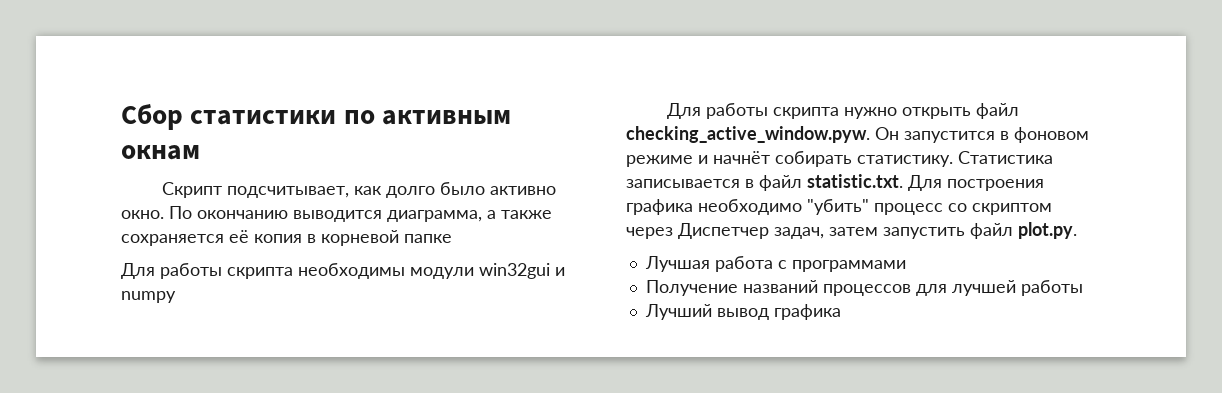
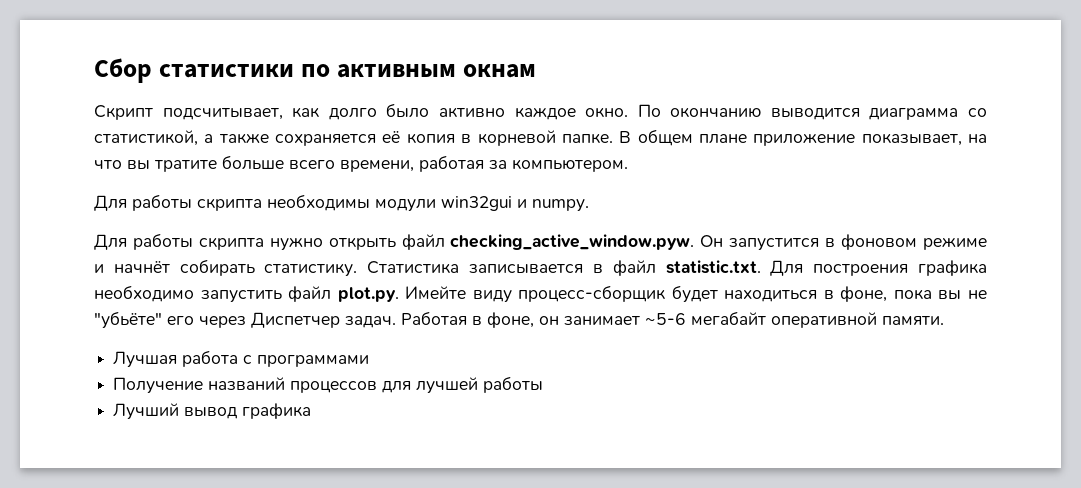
(557, 190) none -> [514,107,576,120] каждое
[387,210,482,222] диаграмма, -> [869,108,988,120] [94,130,198,146] диаграмма со статистикой,
[404,234,452,243] папке -> [561,129,987,146] [94,155,628,172] папке. В общем плане приложение показывает, на что вы тратите больше всего времени, работая за компьютером.
[121,291,176,303] numpy -> [532,199,589,212] numpy.
[807,199,1052,215] [626,222,1077,239] "убить" процесс со скриптом через Диспетчер задач, затем запустить файл plot.py. -> [200,285,988,303] [94,311,944,329] запустить файл plot.py. Имейте виду процесс-сборщик будет находиться в фоне, пока вы не "убьёте" его через Диспетчер задач. Работая в фоне, он занимает ~5-6 мегабайт оперативной памяти.

